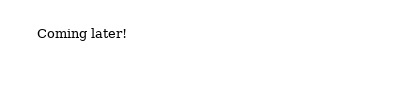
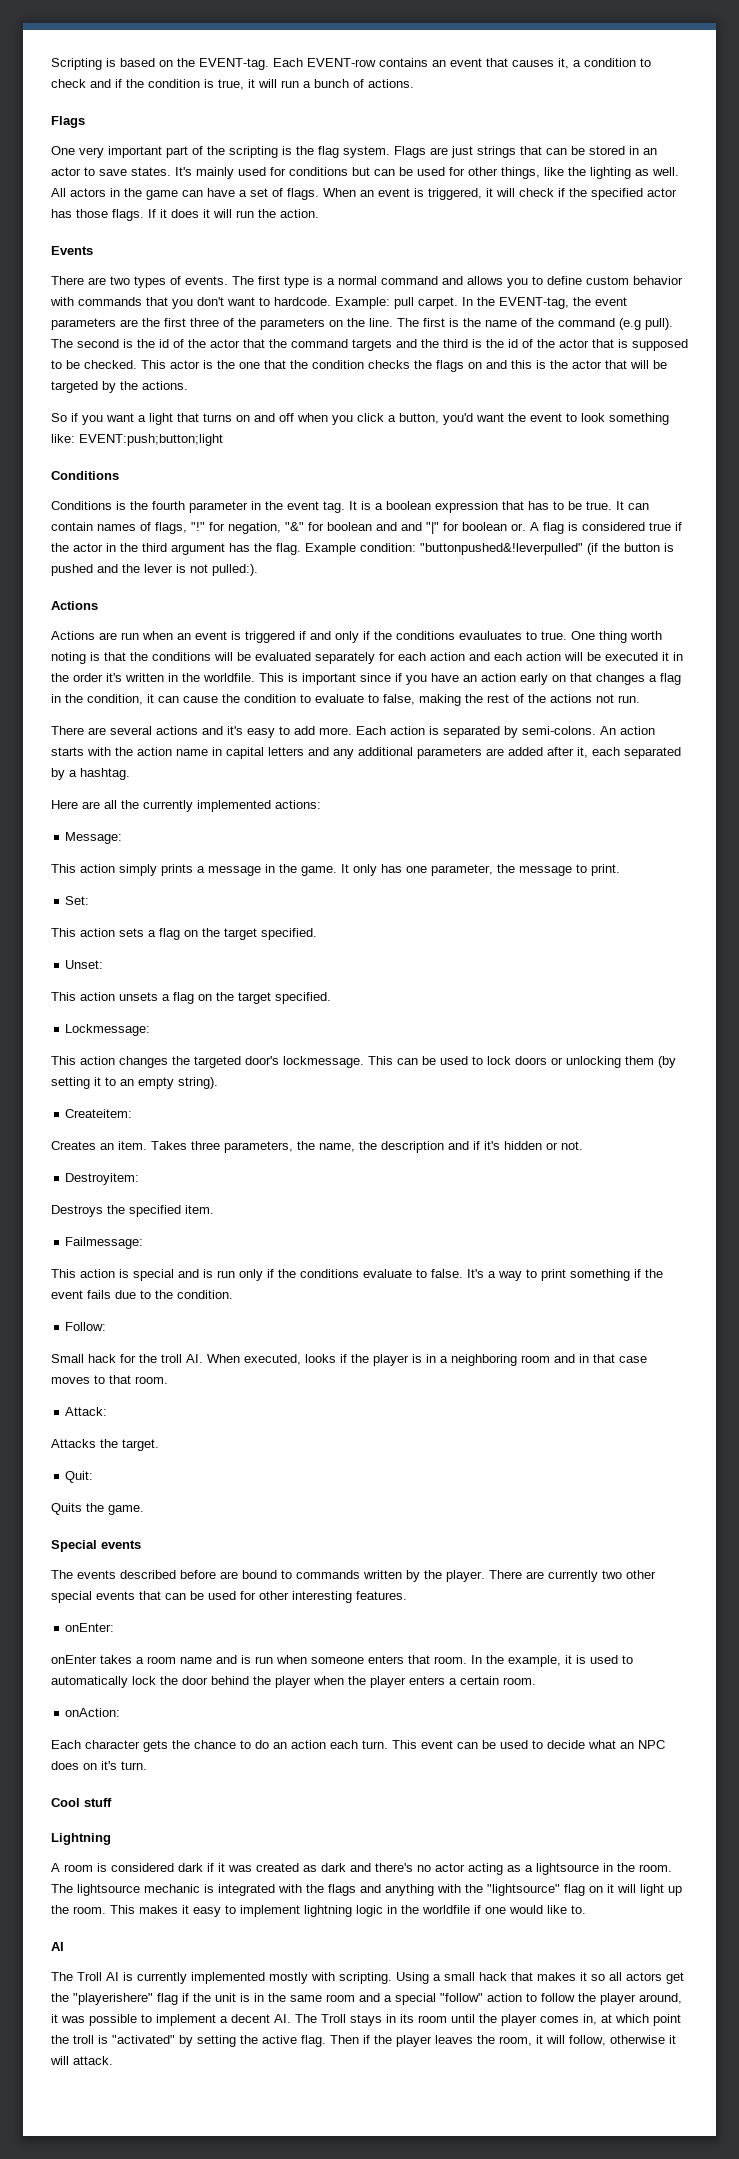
[37,28,127,41] Coming later! -> [51,58,651,70] [51,79,414,90] [51,116,85,128] [51,146,657,158] [51,167,679,179] [51,188,677,200] [51,209,319,221] [51,246,93,255] [51,276,683,288] [50,297,627,309] [51,318,673,330] [51,339,688,351] [51,360,667,372] [51,381,188,393] [51,413,669,425] [51,434,223,446] [51,471,119,480] [51,501,649,513] [51,522,682,534] [51,543,674,555] [51,564,258,576] [51,601,98,610] [51,631,662,643] [51,652,683,664] [51,673,681,685] [51,694,640,706] [51,726,655,738] [51,747,681,759] [51,768,130,780] [51,800,321,812] [65,832,123,844] [51,864,620,876] [65,896,90,905] [51,928,317,940] [65,960,104,969] [51,992,331,1004] [65,1024,151,1036] [51,1056,676,1068] [51,1077,218,1089] [65,1109,133,1118] [51,1141,583,1153] [65,1173,140,1185] [51,1205,214,1217] [65,1237,144,1249] [51,1269,663,1281] [51,1290,233,1299] [65,1322,107,1331] [51,1354,647,1366] [51,1375,168,1384] [65,1407,108,1416] [51,1439,159,1451] [65,1471,94,1483] [51,1503,144,1515] [51,1540,141,1552] [51,1570,656,1582] [51,1591,407,1603] [65,1623,115,1632] [51,1655,633,1667] [51,1676,536,1688] [65,1708,121,1717] [51,1740,665,1752] [51,1761,147,1770] [51,1798,112,1807] [51,1833,111,1845] [51,1863,672,1875] [51,1884,682,1896] [51,1905,586,1917] [51,1942,64,1951] [51,1972,684,1984] [51,1993,682,2005] [51,2014,681,2026] [51,2035,676,2047] [50,2056,113,2065] Scripting is based on the EVENT-tag. Each EVENT-row contains an event that causes it, a condition to check and if the condition is true, it will run a bunch of actions. // Flags // One very important part of the scripting is the flag system. Flags are just strings that can be stored in an actor to save states. It's mainly used for conditions but can be used for other things, like the lighting as well. All actors in the game can have a set of flags. When an event is triggered, it will check if the specified actor has those flags. If it does it will run the action. // Events // There are two types of events. The first type is a normal command and allows you to define custom behavior with commands that you don't want to hardcode. Example: pull carpet. In the EVENT-tag, the event parameters are the first three of the parameters on the line. The first is the name of the command (e.g pull). The second is the id of the actor that the command targets and the third is the id of the actor that is supposed to be checked. This actor is the one that the condition checks the flags on and this is the actor that will be targeted by the actions. // So if you want a light that turns on and off when you click a button, you'd want the event to look something like: EVENT:push;button;light // Conditions // Conditions is the fourth parameter in the event tag. It is a boolean expression that has to be true. It can contain names of flags, "!" for negation, "&" for boolean and and "|" for boolean or. A flag is considered true if the actor in the third argument has the flag. Example condition: "buttonpushed&!leverpulled" (if the button is pushed and the lever is not pulled:). // Actions // Actions are run when an event is triggered if and only if the conditions evauluates to true. One thing worth noting is that the conditions will be evaluated separately for each action and each action will be executed it in the order it's written in the worldfile. This is important since if you have an action early on that changes a flag in the condition, it can cause the condition to evaluate to false, making the rest of the actions not run. // There are several actions and it's easy to add more. Each action is separated by semi-colons. An action starts with the action name in capital letters and any additional parameters are added after it, each separated by a hashtag. // Here are all the currently implemented actions: // Message: // This action simply prints a message in the game. It only has one parameter, the message to print. // Set: // This action sets a flag on the target specified. // Unset: // This action unsets a flag on the target specified. // Lockmessage: // This action changes the targeted door's lockmessage. This can be used to lock doors or unlocking them (by setting it to an empty string). // Createitem: // Creates an item. Takes three parameters, the name, the description and if it's hidden or not. // Destroyitem: // Destroys the specified item. // Failmessage: // This action is special and is run only if the conditions evaluate to false. It's a way to print something if the event fails due to the condition. // Follow: // Small hack for the troll AI. When executed, looks if the player is in a neighboring room and in that case moves to that room. // Attack: // Attacks the target. // Quit: // Quits the game. // Special events // The events described before are bound to commands written by the player. There are currently two other special events that can be used for other interesting features. // onEnter: // onEnter takes a room name and is run when someone enters that room. In the example, it is used to automatically lock the door behind the player when the player enters a certain room. // onAction: // Each character gets the chance to do an action each turn. This event can be used to decide what an NPC does on it's turn. // Cool stuff // Lightning // A room is considered dark if it was created as dark and there's no actor acting as a lightsource in the room. The lightsource mechanic is integrated with the flags and anything with the "lightsource" flag on it will light up the room. This makes it easy to implement lightning logic in the worldfile if one would like to. // AI // The Troll AI is currently implemented mostly with scripting. Using a small hack that makes it so all actors get the "playerishere" flag if the unit is in the same room and a special "follow" action to follow the player around, it was possible to implement a decent AI. The Troll stays in its room until the player comes in, at which point the troll is "activated" by setting the active flag. Then if the player leaves the room, it will follow, otherwise it will attack.

